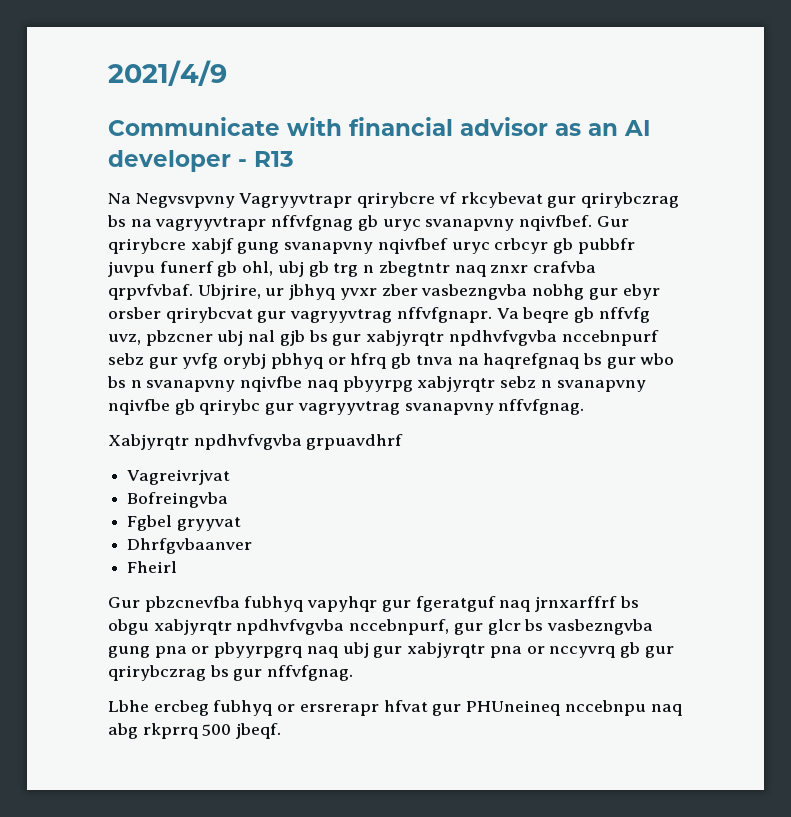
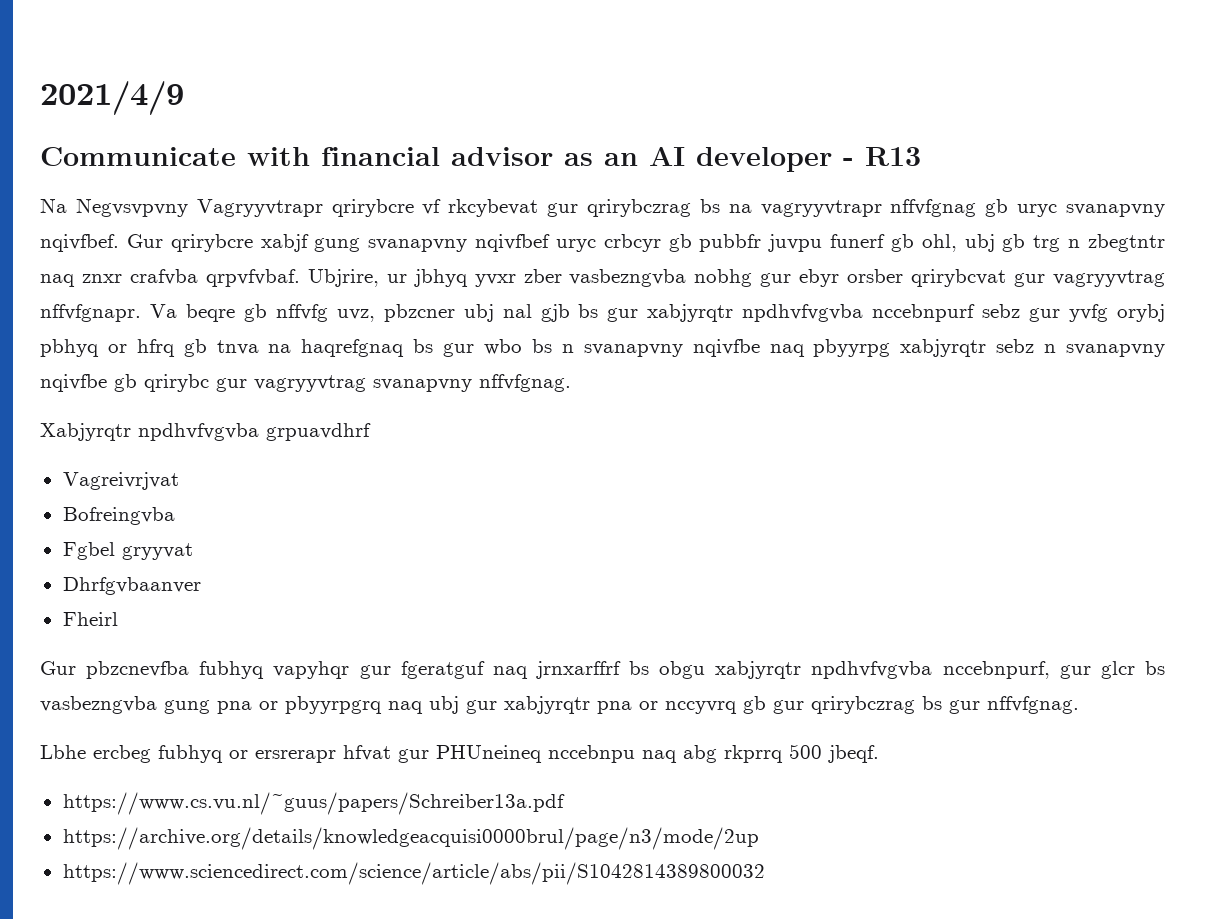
(282, 731) none -> [62,792,565,815] [62,827,759,850] [62,862,765,885] // https://www.cs.vu.nl/~guus/papers/Schreiber13a.pdf // https://archive.org/details/knowledgeacquisi0000brul/page/n3/mode/2up // https://www.sciencedirect.com/science/article/abs/pii/S1042814389800032

